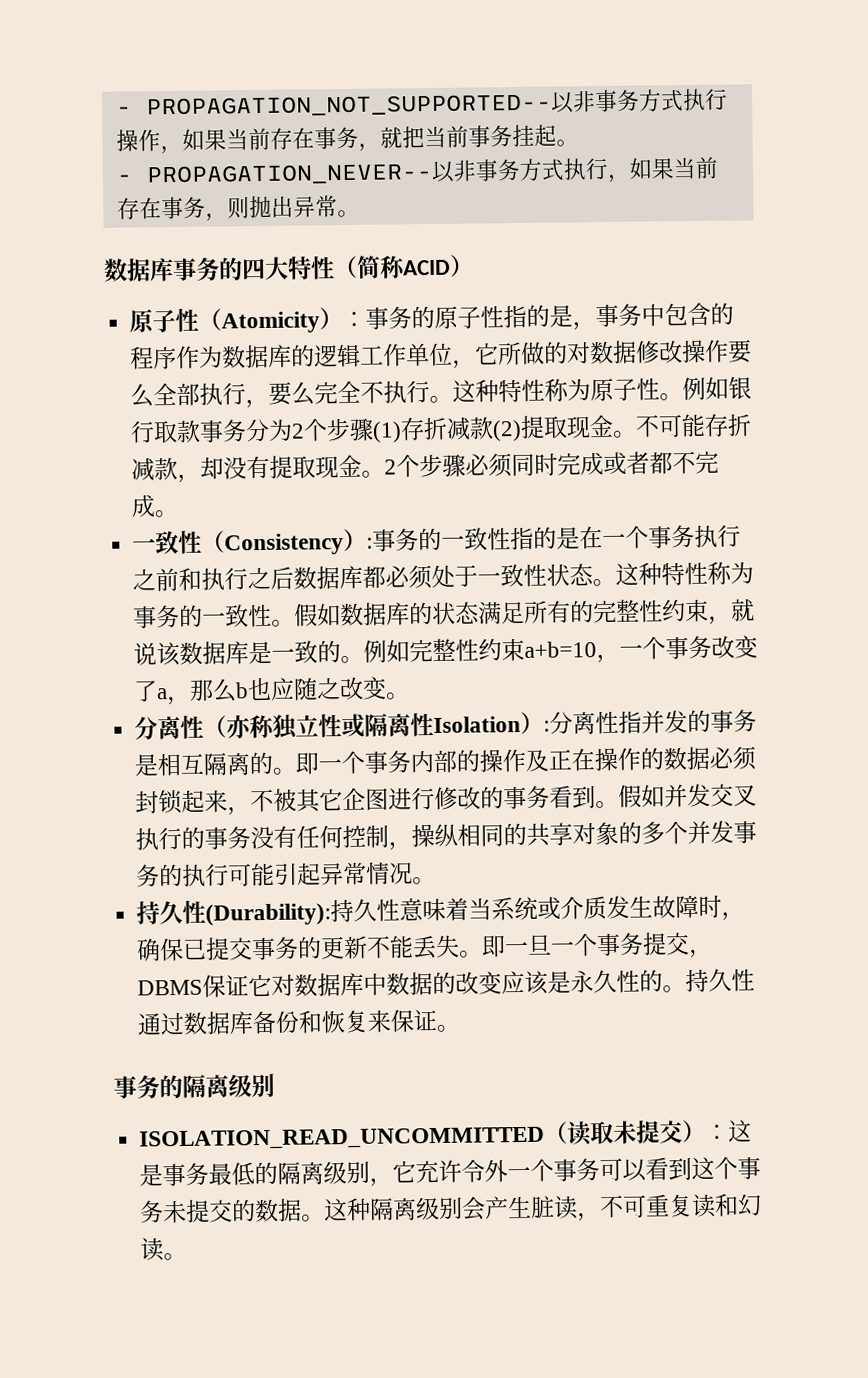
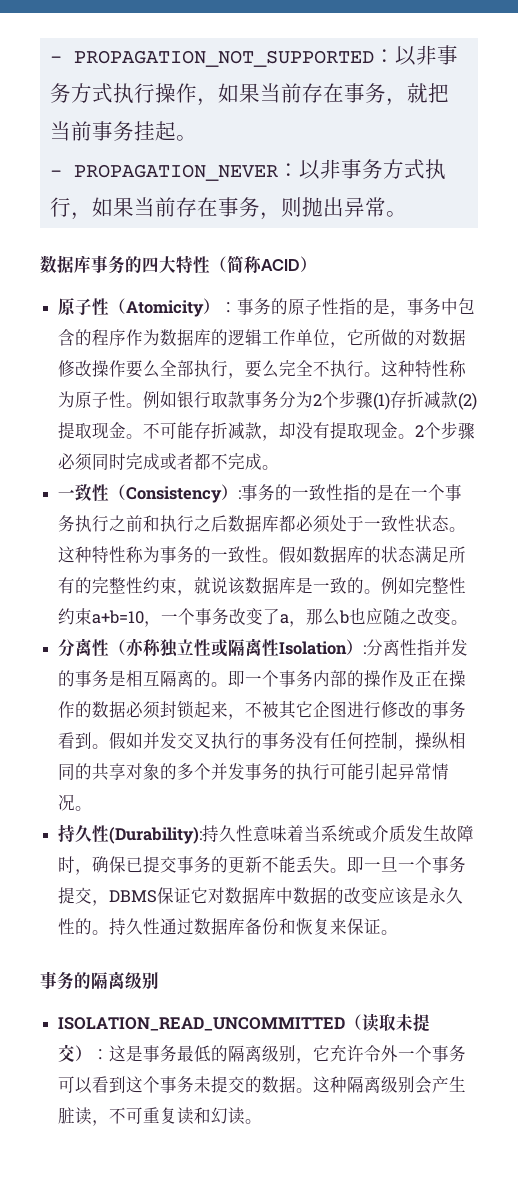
[115,93,552,118] - PROPAGATION_NOT_SUPPORTED-- -> [49,49,395,67] - PROPAGATION_NOT_SUPPORTED：
[145,162,433,186] PROPAGATION_NEVER-- -> [73,163,299,181] PROPAGATION_NEVER：

